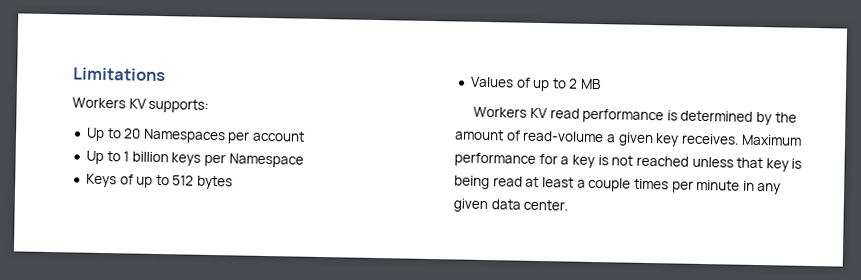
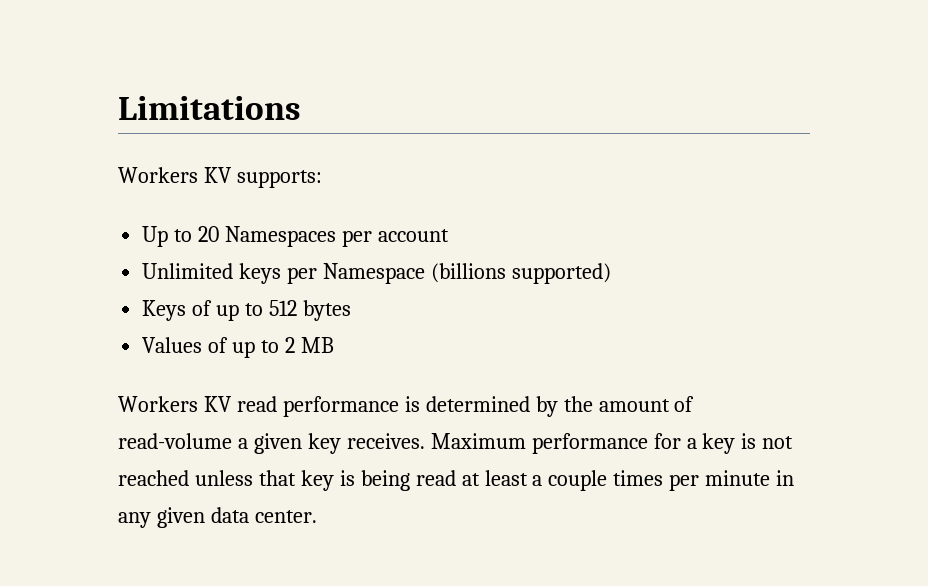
[85,150,169,165] Up to 1 billion -> [142,263,234,279] Unlimited
(304, 160) none -> [430,263,611,284] (billions supported)

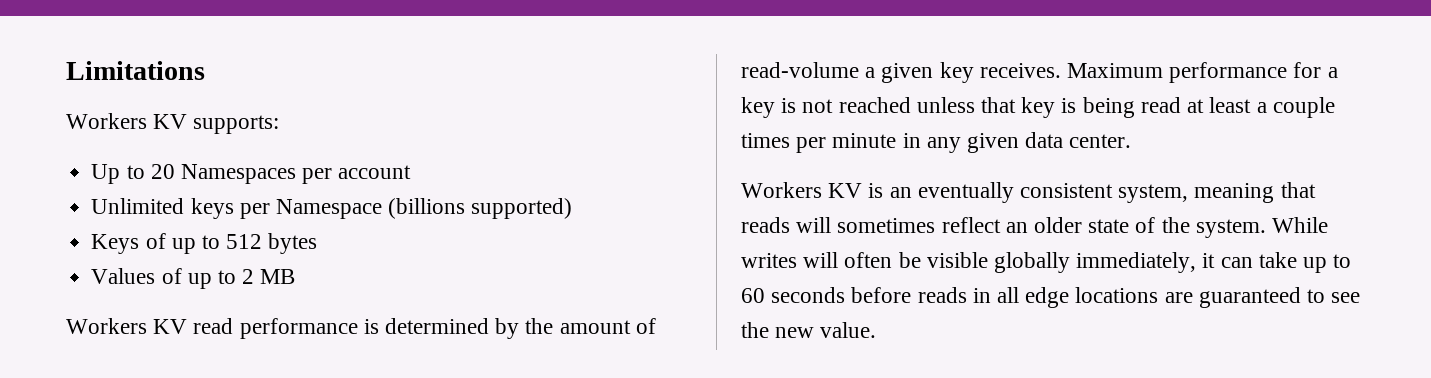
(317, 516) none -> [741,182,1316,203] [741,217,1329,238] [741,252,1352,273] [741,287,1361,308] [741,322,877,338] // Workers KV is an eventually consistent system, meaning that reads will sometimes reflect an older state of the system. While writes will often be visible globally immediately, it can take up to 60 seconds before reads in all edge locations are guaranteed to see the new value.

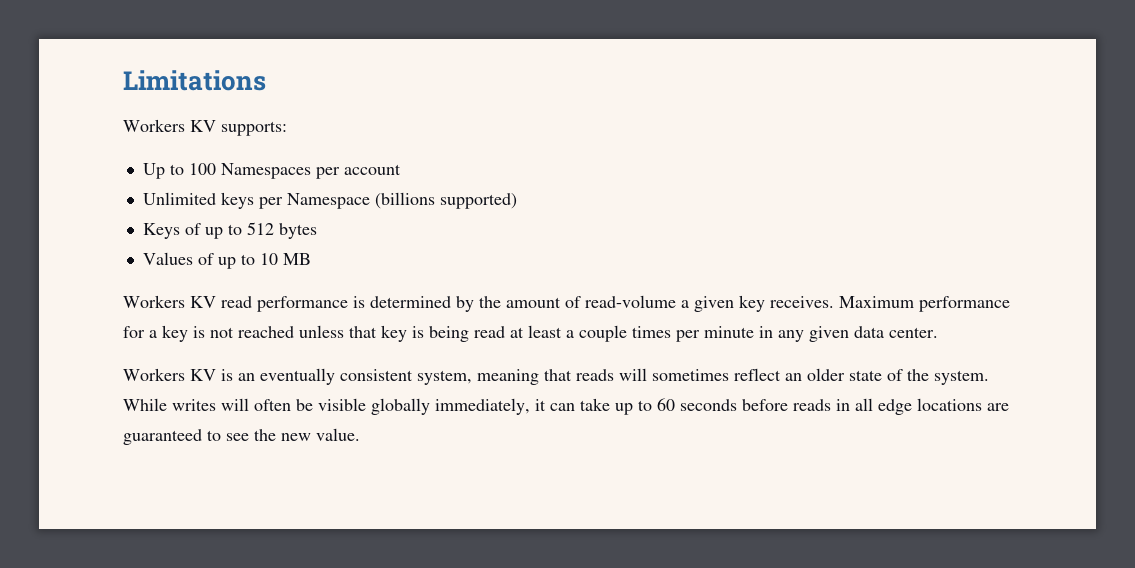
[150,164,175,179] 20 -> [188,163,216,175] 100
[242,269,255,284] 2 -> [259,253,278,265] 10

